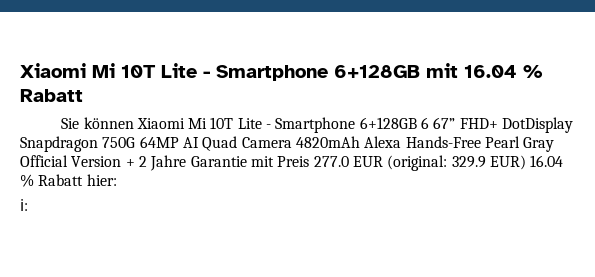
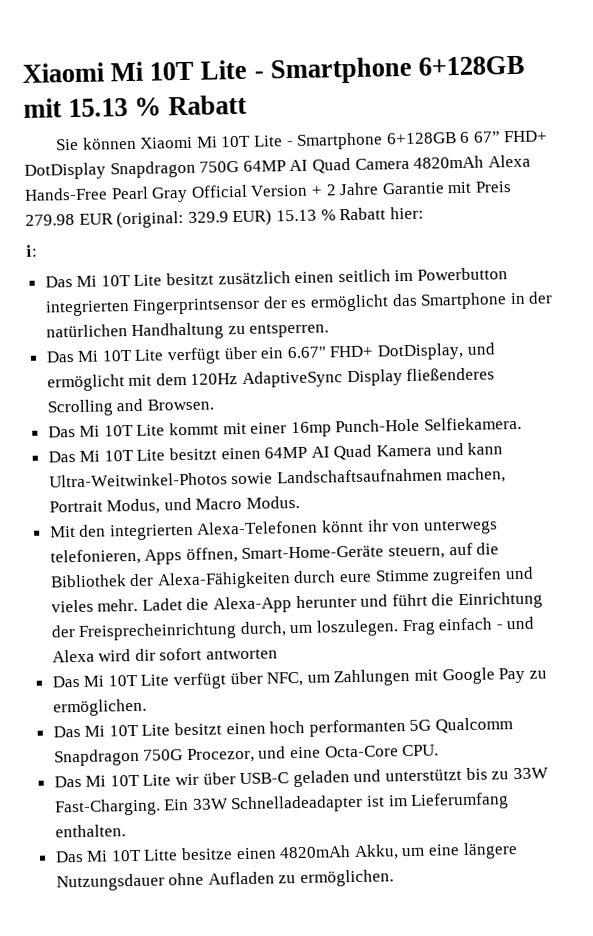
[464,65,517,78] 16.04 -> [68,97,129,118] 15.13
[313,156,349,167] 277.0 -> [25,213,75,226] 279.98
[530,155,564,167] 16.04 -> [275,209,317,222] 15.13
(28, 205) none -> [44,267,509,288] [44,291,554,317] [45,322,330,340] [45,342,495,365] [46,367,496,392] [46,398,214,417] [47,416,523,438] [47,442,504,463] [48,467,507,488] [48,495,301,515] [49,519,498,541] [49,542,500,566] [49,566,534,590] [50,591,544,614] [50,616,535,641] [51,647,279,663] [51,667,547,690] [52,698,147,717] [52,717,514,738] [53,744,440,767] [53,767,549,788] [53,792,510,817] [54,824,126,838] [54,842,518,863] [55,869,395,892] // Das Mi 10T Lite besitzt zusätzlich einen seitlich im Powerbutton integrierten Fingerprintsensor der es ermöglicht das Smartphone in der natürlichen Handhaltung zu entsperren. // Das Mi 10T Lite verfügt über ein 6.67" FHD+ DotDisplay, und ermöglicht mit dem 120Hz AdaptiveSync Display fließenderes Scrolling and Browsen. // Das Mi 10T Lite kommt mit einer 16mp Punch-Hole Selfiekamera. // Das Mi 10T Lite besitzt einen 64MP AI Quad Kamera und kann Ultra-Weitwinkel-Photos sowie Landschaftsaufnahmen machen, Portrait Modus, und Macro Modus. // Mit den integrierten Alexa-Telefonen könnt ihr von unterwegs telefonieren, Apps öffnen, Smart-Home-Geräte steuern, auf die Bibliothek der Alexa-Fähigkeiten durch eure Stimme zugreifen und vieles mehr. Ladet die Alexa-App herunter und führt die Einrichtung der Freisprecheinrichtung durch, um loszulegen. Frag einfach - und Alexa wird dir sofort antworten // Das Mi 10T Lite verfügt über NFC, um Zahlungen mit Google Pay zu ermöglichen. // Das Mi 10T Lite besitzt einen hoch performanten 5G Qualcomm Snapdragon 750G Procezor, und eine Octa-Core CPU. // Das Mi 10T Lite wir über USB-C geladen und unterstützt bis zu 33W Fast-Charging. Ein 33W Schnelladeadapter ist im Lieferumfang enthalten. // Das Mi 10T Litte besitze einen 4820mAh Akku, um eine längere Nutzungsdauer ohne Aufladen zu ermöglichen.

